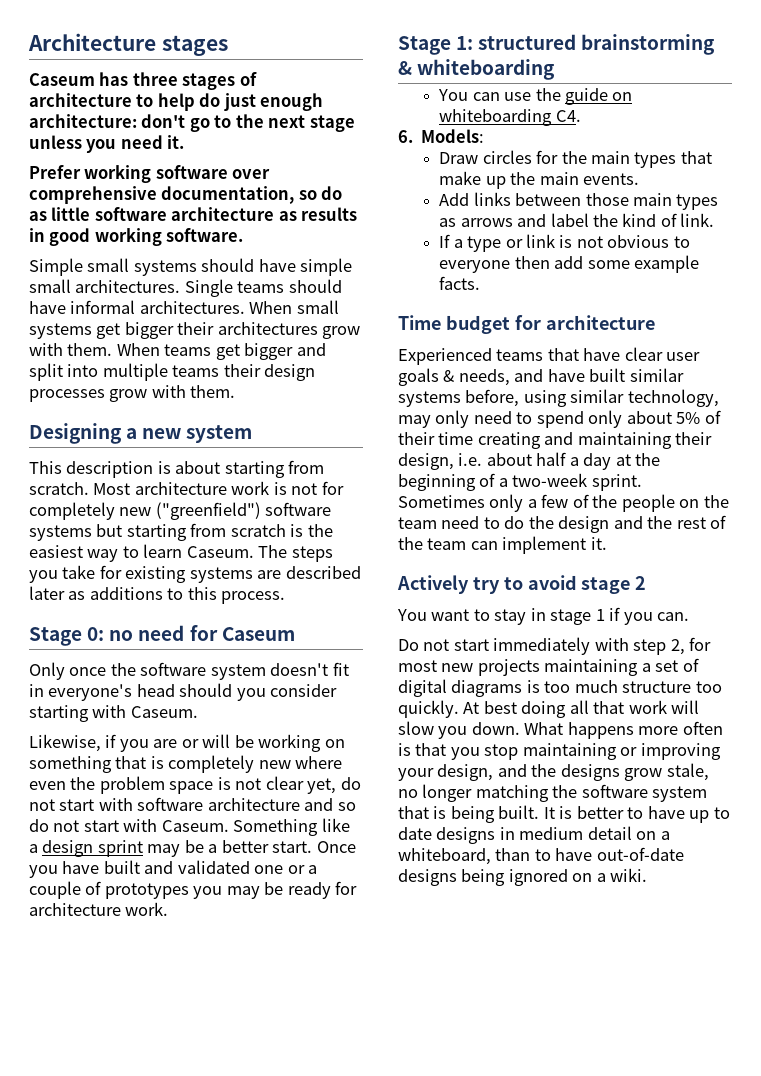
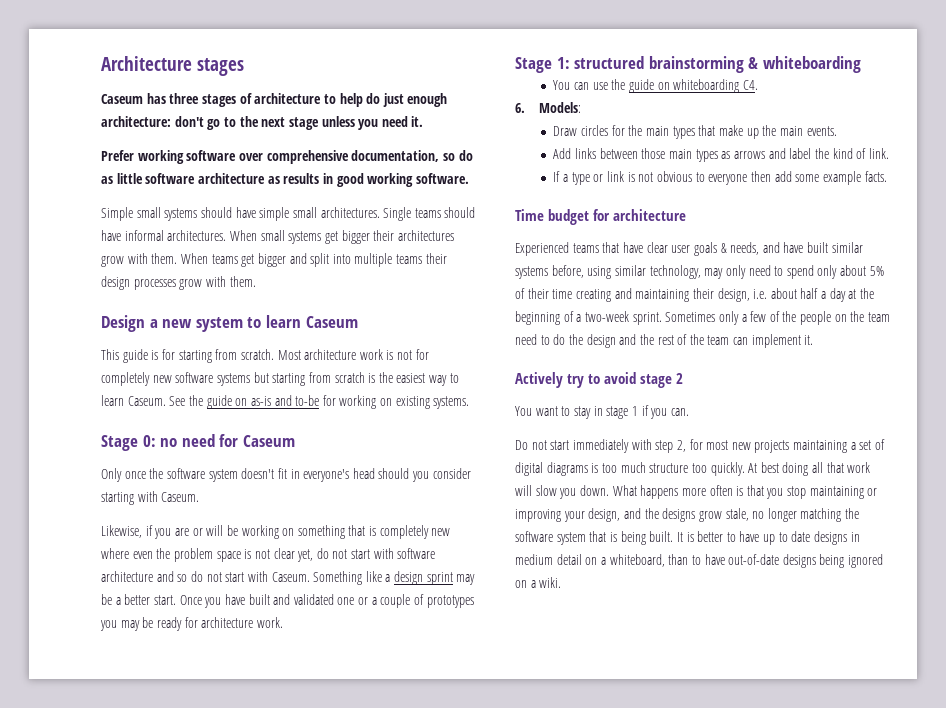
[29,423,122,444] Designing -> [101,315,145,332] Design
[29,461,221,478] // This description is about -> [247,315,358,328] [101,349,175,363] to learn Caseum // This guide is for
[155,502,261,520] ("greenfield") -> (172, 379) none
[258,545,333,562] [29,565,361,583] [29,586,286,604] The steps you take for existing systems are described later as additions to this process. -> [169,395,470,409] See the guide on as-is and to-be for working on existing systems.

